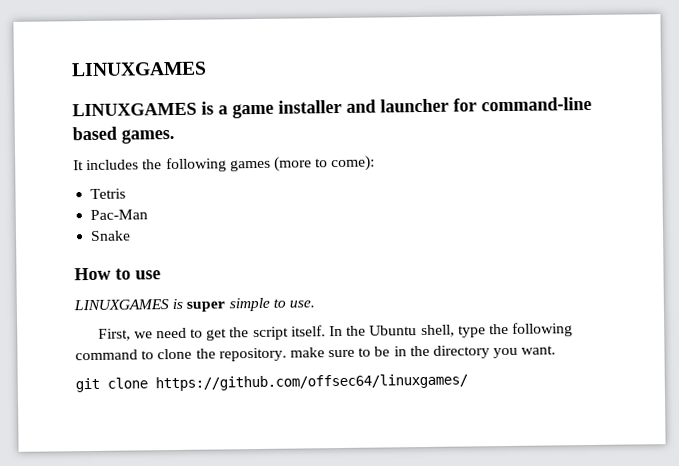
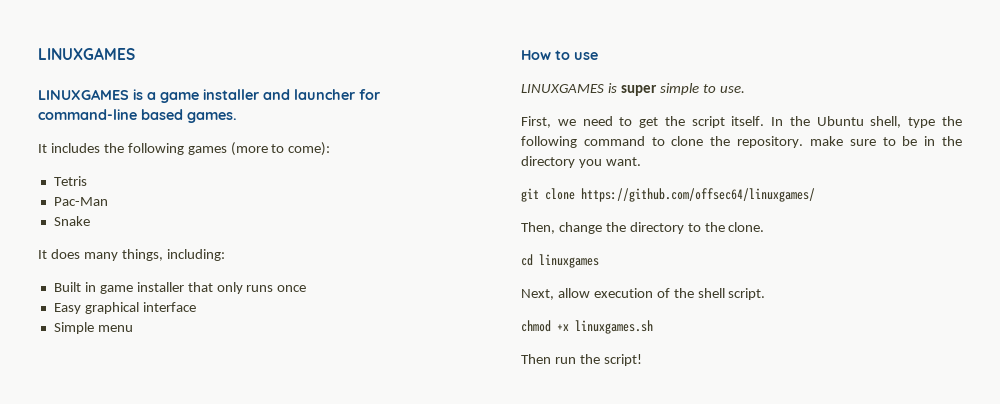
(132, 235) none -> [38,249,225,261] [53,282,307,294] [53,302,196,314] [53,322,133,334] // It does many things, including: // Built in game installer that only runs once // Easy graphical interface // Simple menu
(468, 382) none -> [521,222,765,234] [521,254,599,268] [521,288,766,300] [521,320,653,334] [521,354,642,366] // Then, change the directory to the clone. // cd linuxgames // Next, allow execution of the shell script. // chmod +x linuxgames.sh // Then run the script!

